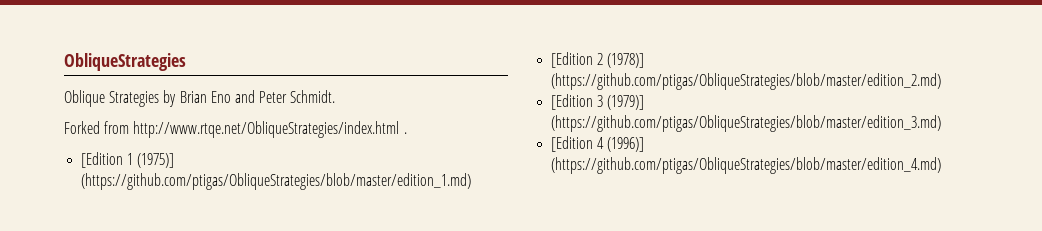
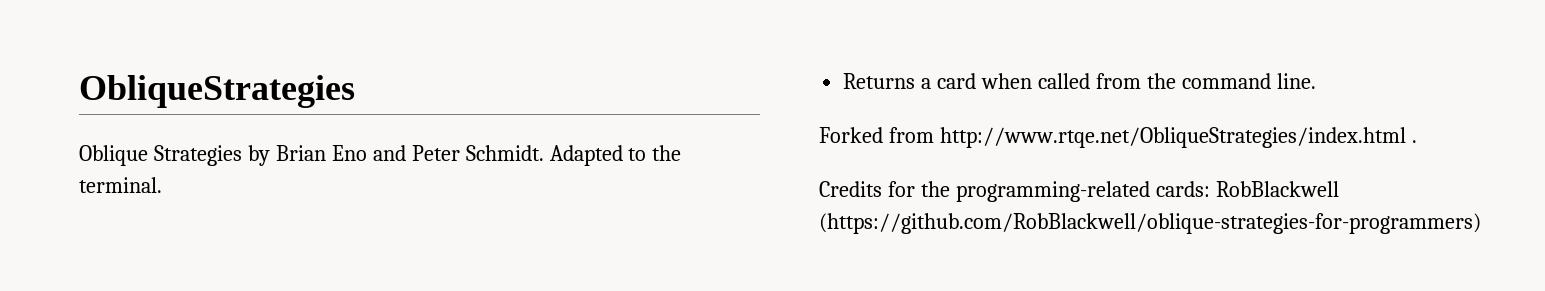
[64,121,407,138] [81,152,175,168] [81,173,472,190] [551,52,645,68] [551,73,942,90] [551,94,645,110] [551,115,942,132] [551,136,645,152] [551,157,942,174] // Forked from http://www.rtqe.net/ObliqueStrategies/index.html . // [Edition 1 (1975)] (https://github.com/ptigas/ObliqueStrategies/blob/master/edition_1.md) // [Edition 2 (1978)] (https://github.com/ptigas/ObliqueStrategies/blob/master/edition_2.md) // [Edition 3 (1979)] (https://github.com/ptigas/ObliqueStrategies/blob/master/edition_3.md) // [Edition 4 (1996)] (https://github.com/ptigas/ObliqueStrategies/blob/master/edition_4.md) -> [549,145,682,166] [79,177,162,193] [843,73,1316,89] [819,127,1417,148] [819,181,1339,202] [819,213,1481,234] Adapted to the terminal. // Returns a card when called from the command line. // Forked from http://www.rtqe.net/ObliqueStrategies/index.html . // Credits for the programming-related cards: RobBlackwell (https://github.com/RobBlackwell/oblique-strategies-for-programmers)

